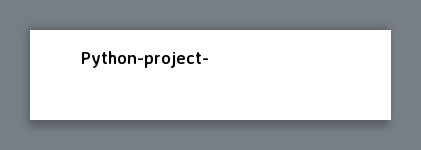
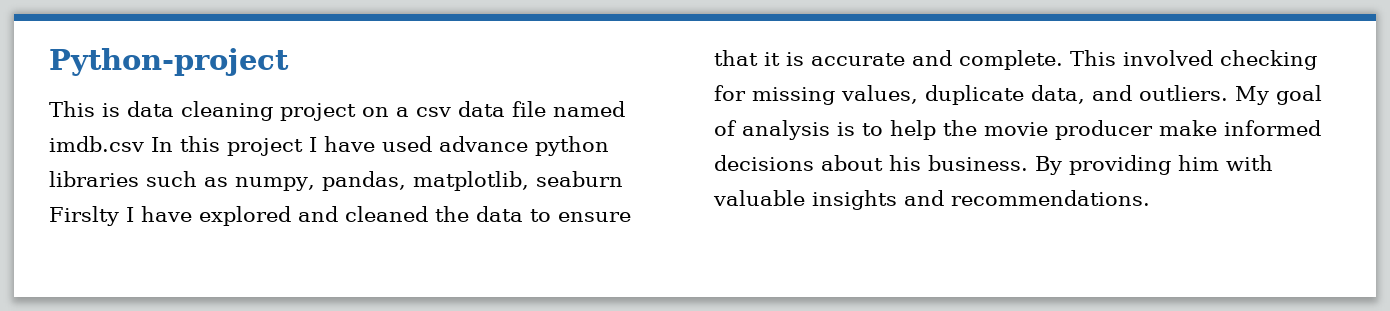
[81,51,209,68] Python-project- -> [49,48,289,76] [49,101,625,121] [49,136,609,156] [49,171,623,191] [49,206,631,226] [714,50,1317,70] [714,85,1322,105] [714,120,1321,140] [714,155,1273,175] [713,190,1150,210] Python-project // This is data cleaning project on a csv data file named imdb.csv In this project I have used advance python libraries such as numpy, pandas, matplotlib, seaburn Firslty I have explored and cleaned the data to ensure that it is accurate and complete. This involved checking for missing values, duplicate data, and outliers. My goal of analysis is to help the movie producer make informed decisions about his business. By providing him with valuable insights and recommendations.

